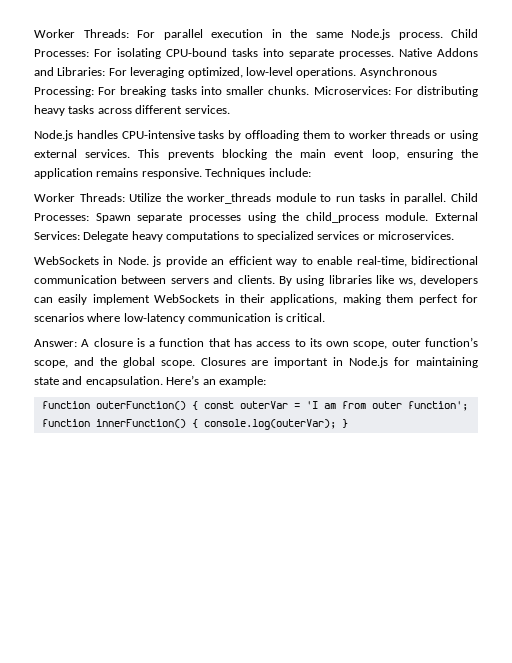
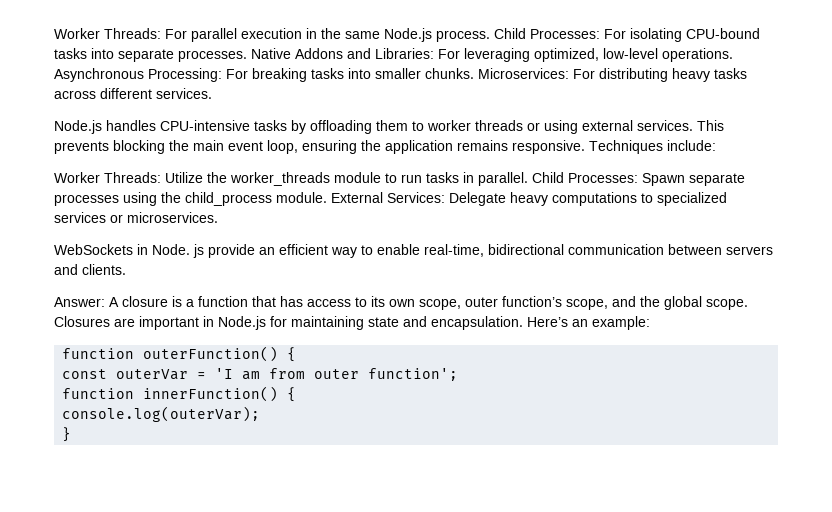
[279,275,478,286] [34,294,478,305] [34,313,325,324] By using libraries like ws, developers can easily implement WebSockets in their applications, making them perfect for scenarios where low-latency communication is critical. -> (126, 269) none
(198, 405) none -> (297, 354) //
(198, 423) none -> (297, 394) //
(336, 424) none -> (261, 414) //

